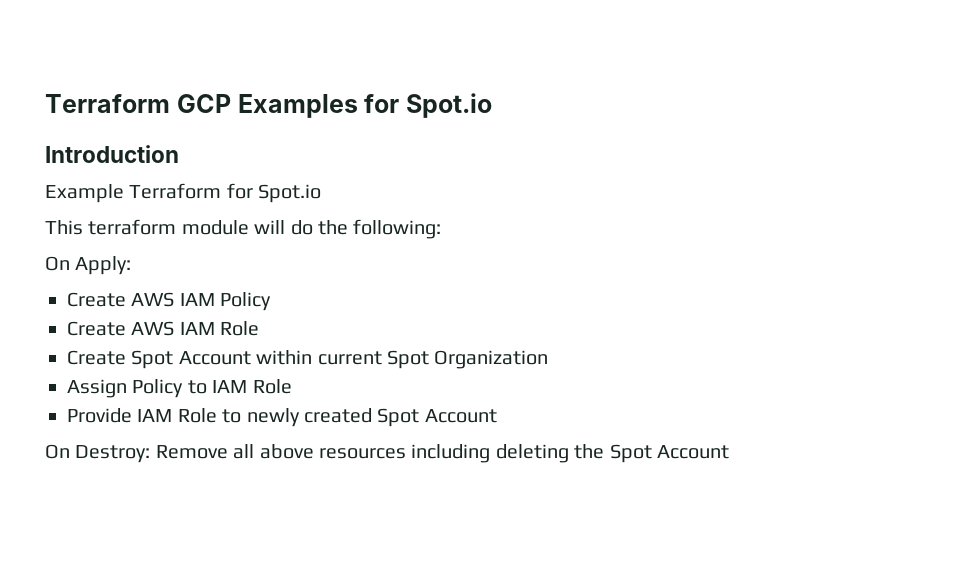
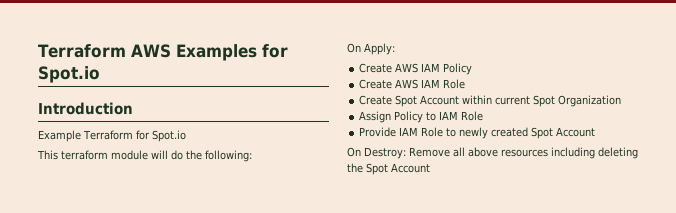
[45,94,231,113] Terraform GCP -> [38,44,171,58] Terraform AWS

